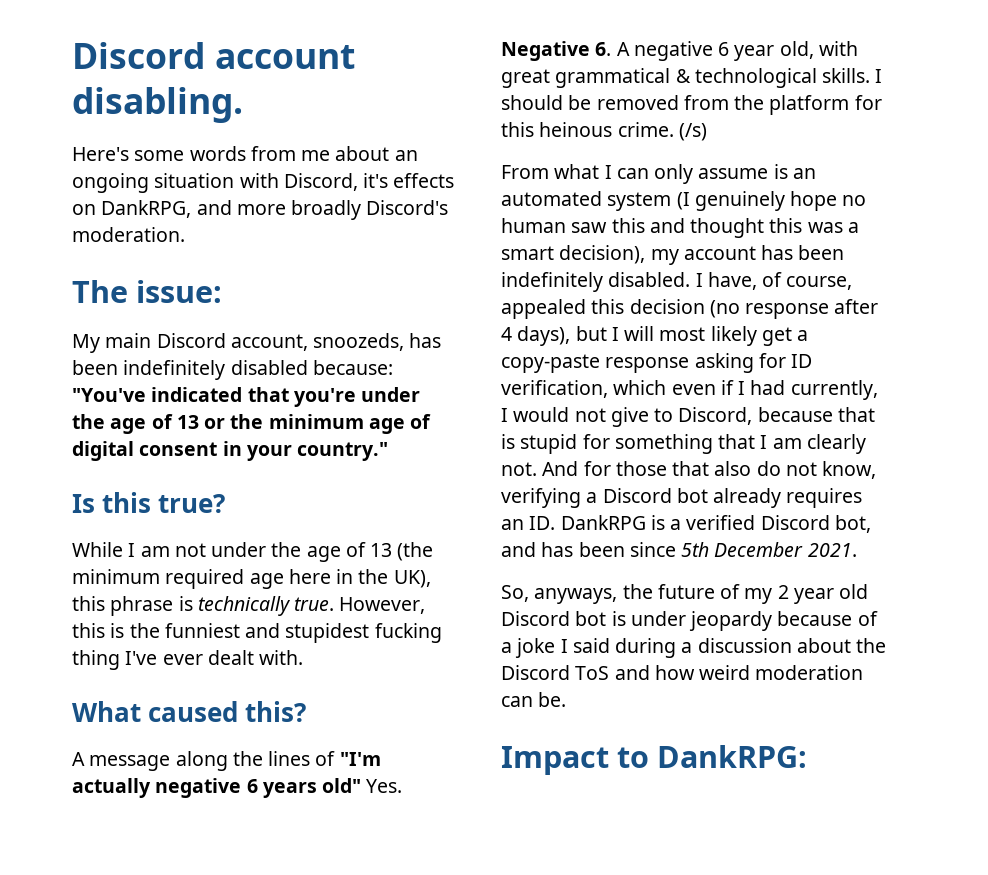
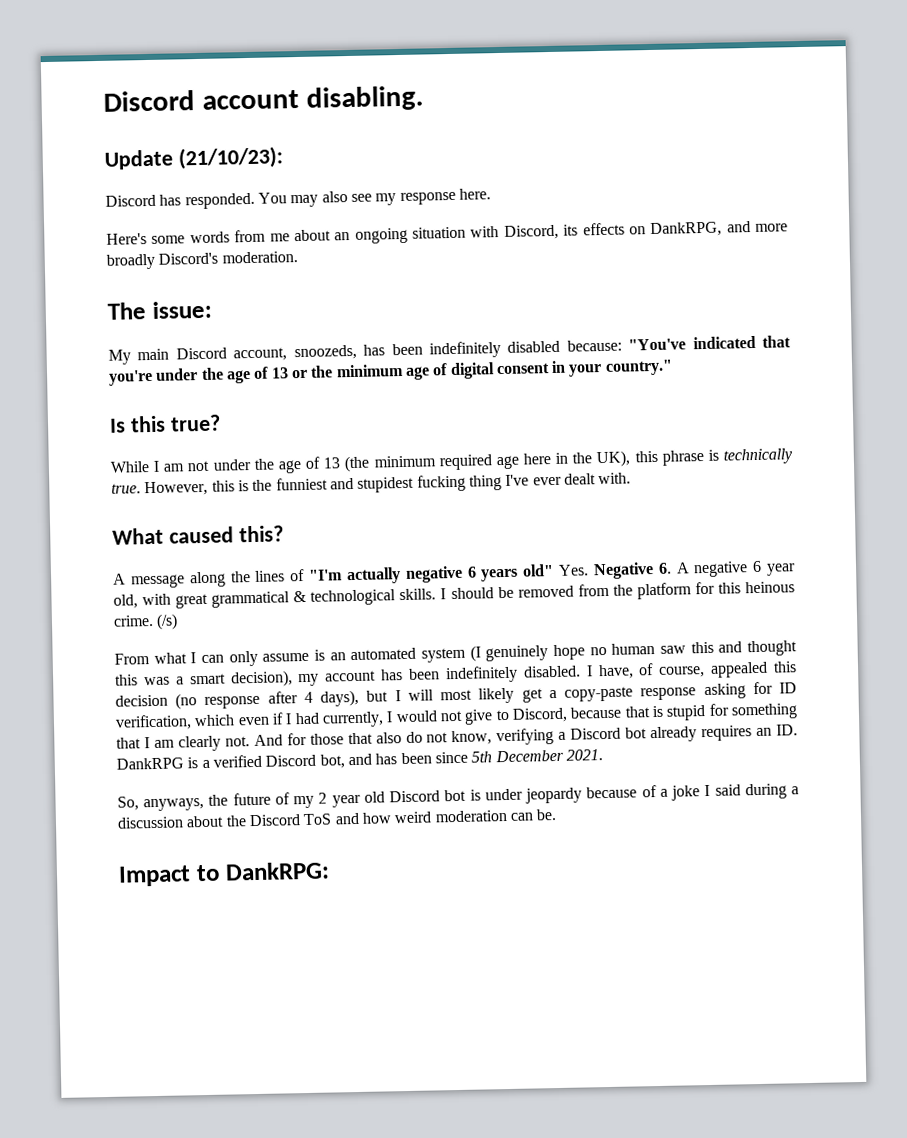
(243, 105) none -> [104,146,283,170] [105,188,491,210] // Update (21/10/23): // Discord has responded. You may also see my response here.
[363,173,389,188] it's -> [563,224,579,236] its

